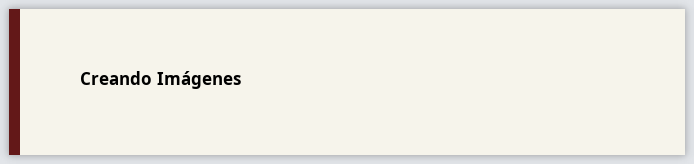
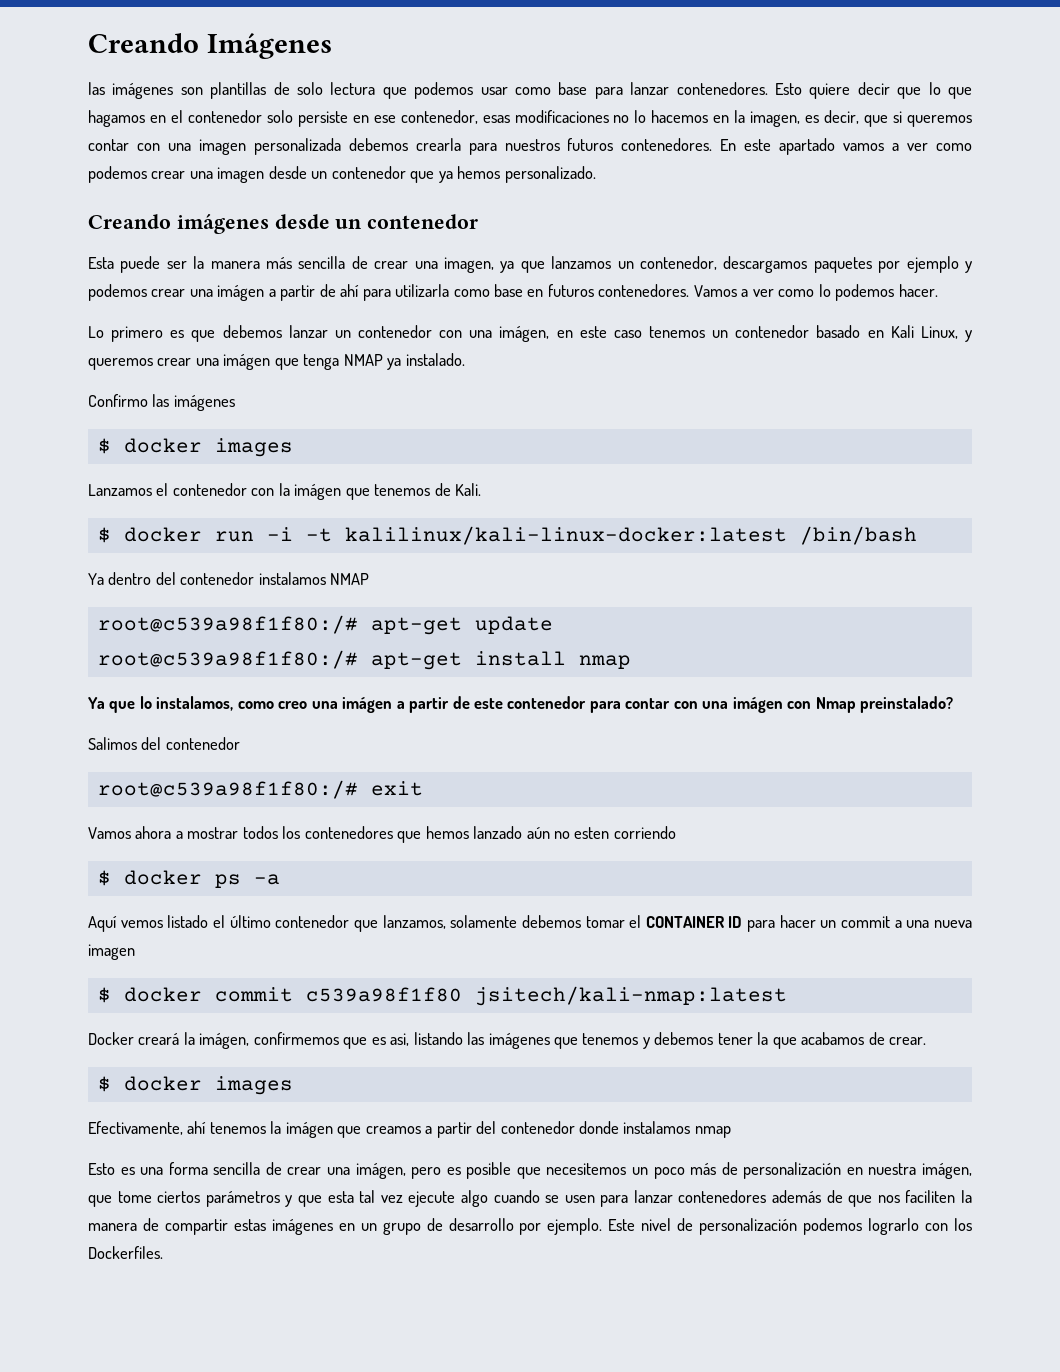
(241, 80) none -> [88,82,972,99] [88,110,973,127] [88,138,973,155] [88,166,596,183] [88,214,479,234] [88,256,972,273] [88,284,938,301] [88,325,972,342] [88,353,465,370] [88,394,235,411] [97,438,293,457] [88,483,482,500] [97,526,917,545] [88,572,370,585] [97,615,553,635] [97,650,631,670] [88,696,954,713] [88,737,240,750] [97,780,423,799] [88,826,676,843] [97,870,280,888] [88,915,973,932] [88,944,135,960] [97,986,787,1006] [88,1032,927,1049] [97,1076,293,1095] [88,1121,731,1138] [88,1162,972,1179] [88,1190,973,1207] [88,1218,972,1235] [88,1246,163,1259] // las imágenes son plantillas de solo lectura que podemos usar como base para lanzar contenedores. Esto quiere decir que lo que hagamos en el contenedor solo persiste en ese contenedor, esas modificaciones no lo hacemos en la imagen, es decir, que si queremos contar con una imagen personalizada debemos crearla para nuestros futuros contenedores. En este apartado vamos a ver como podemos crear una imagen desde un contenedor que ya hemos personalizado. // Creando imágenes desde un contenedor // Esta puede ser la manera más sencilla de crear una imagen, ya que lanzamos un contenedor, descargamos paquetes por ejemplo y podemos crear una imágen a partir de ahí para utilizarla como base en futuros contenedores. Vamos a ver como lo podemos hacer. // Lo primero es que debemos lanzar un contenedor con una imágen, en este caso tenemos un contenedor basado en Kali Linux, y queremos crear una imágen que tenga NMAP ya instalado. // Confirmo las imágenes // $ docker images // Lanzamos el contenedor con la imágen que tenemos de Kali. // $ docker run -i -t kalilinux/kali-linux-docker:latest /bin/bash // Ya dentro del contenedor instalamos NMAP // root@c539a98f1f80:/# apt-get update // root@c539a98f1f80:/# apt-get install nmap // Ya que lo instalamos, como creo una imágen a partir de este contenedor para contar con una imágen con Nmap preinstalado? // Salimos del contenedor // root@c539a98f1f80:/# exit // Vamos ahora a mostrar todos los contenedores que hemos lanzado aún no esten corriendo // $ docker ps -a // Aquí vemos listado el último contenedor que lanzamos, solamente debemos tomar el CONTAINER ID para hacer un commit a una nueva imagen // $ docker commit c539a98f1f80 jsitech/kali-nmap:latest // Docker creará la imágen, confirmemos que es asi, listando las imágenes que tenemos y debemos tener la que acabamos de crear. // $ docker images // Efectivamente, ahí tenemos la imágen que creamos a partir del contenedor donde instalamos nmap // Esto es una forma sencilla de crear una imágen, pero es posible que necesitemos un poco más de personalización en nuestra imágen, que tome ciertos parámetros y que esta tal vez ejecute algo cuando se usen para lanzar contenedores además de que nos faciliten la manera de compartir estas imágenes en un grupo de desarrollo por ejemplo. Este nivel de personalización podemos lograrlo con los Dockerfiles.

